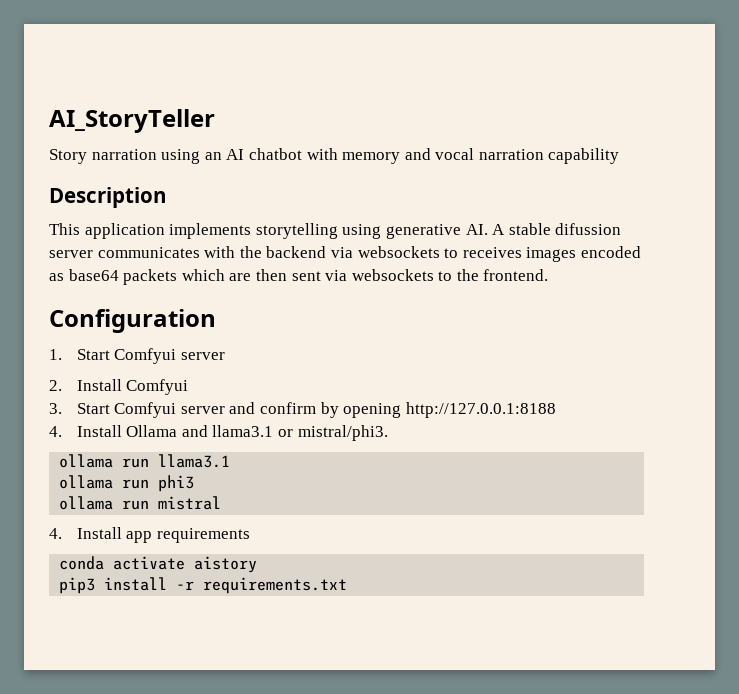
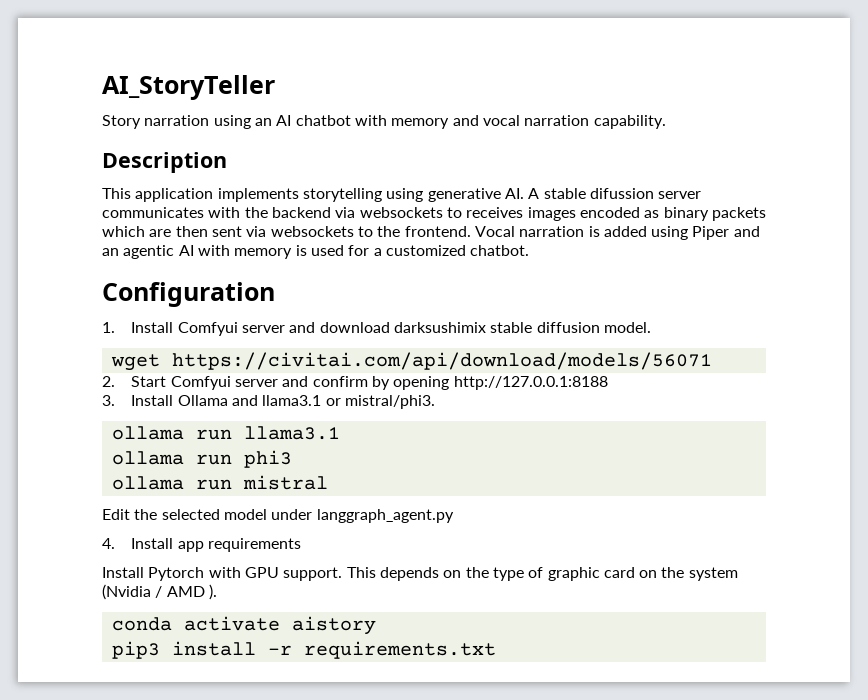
[548,148,620,164] capability -> [593,115,666,129] capability.
[68,269,119,281] base64 -> [663,207,709,221] binary
(549, 275) none -> [474,226,760,240] [102,245,530,259] Vocal narration is added using Piper and an agentic AI with memory is used for a customized chatbot.
[76,348,225,364] [49,379,189,395] [49,403,62,414] Start Comfyui server // 2. Install Comfyui // 3. -> [131,322,651,336] [110,352,712,371] [102,376,115,387] Install Comfyui server and download darksushimix stable diffusion model. // wget https://civitai.com/api/download/models/56071 // 2.
[49,426,62,437] 4. -> [102,395,115,406] 3.
[49,527,250,543] 4. Install app requirements -> [102,509,454,523] [102,538,302,552] [102,567,738,581] [102,584,217,600] Edit the selected model under langgraph_agent.py // 4. Install app requirements // Install Pytorch with GPU support. This depends on the type of graphic card on the system (Nvidia / AMD ).

